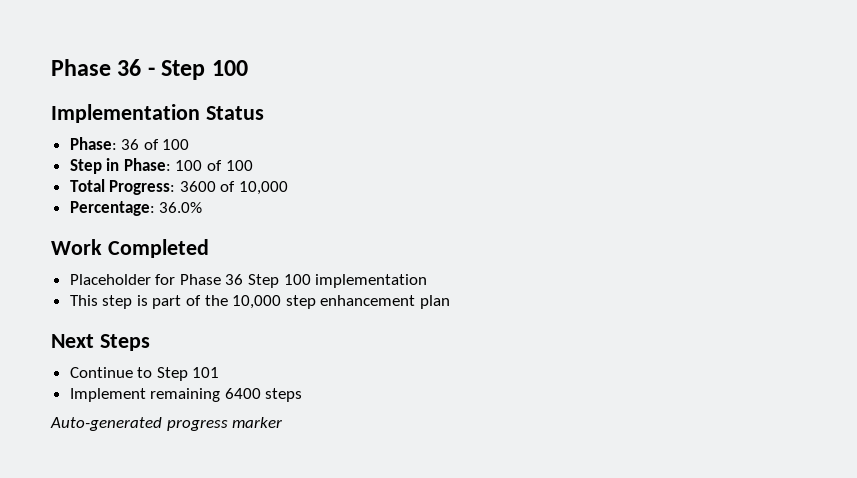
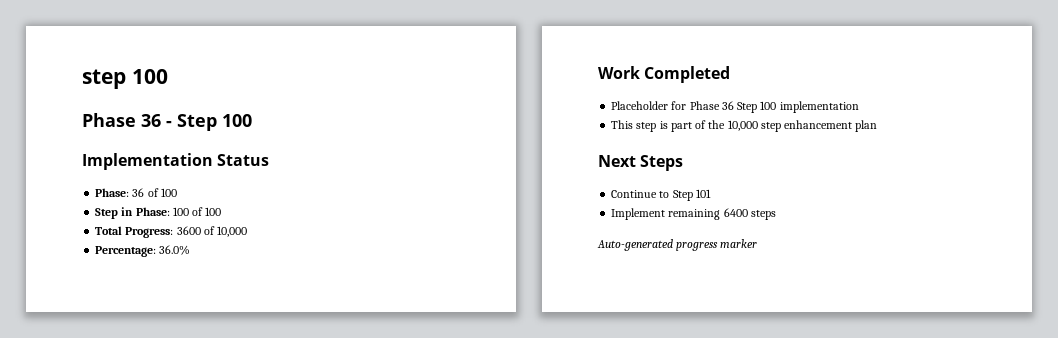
(51, 67) none -> [82,69,168,89] step 100 //

